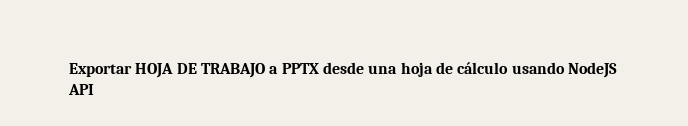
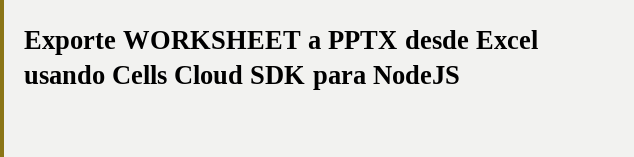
[69,62,617,78] [68,84,94,95] Exportar HOJA DE TRABAJO a PPTX desde una hoja de cálculo usando NodeJS API -> [24,30,538,55] [24,65,460,90] Exporte WORKSHEET a PPTX desde Excel usando Cells Cloud SDK para NodeJS

